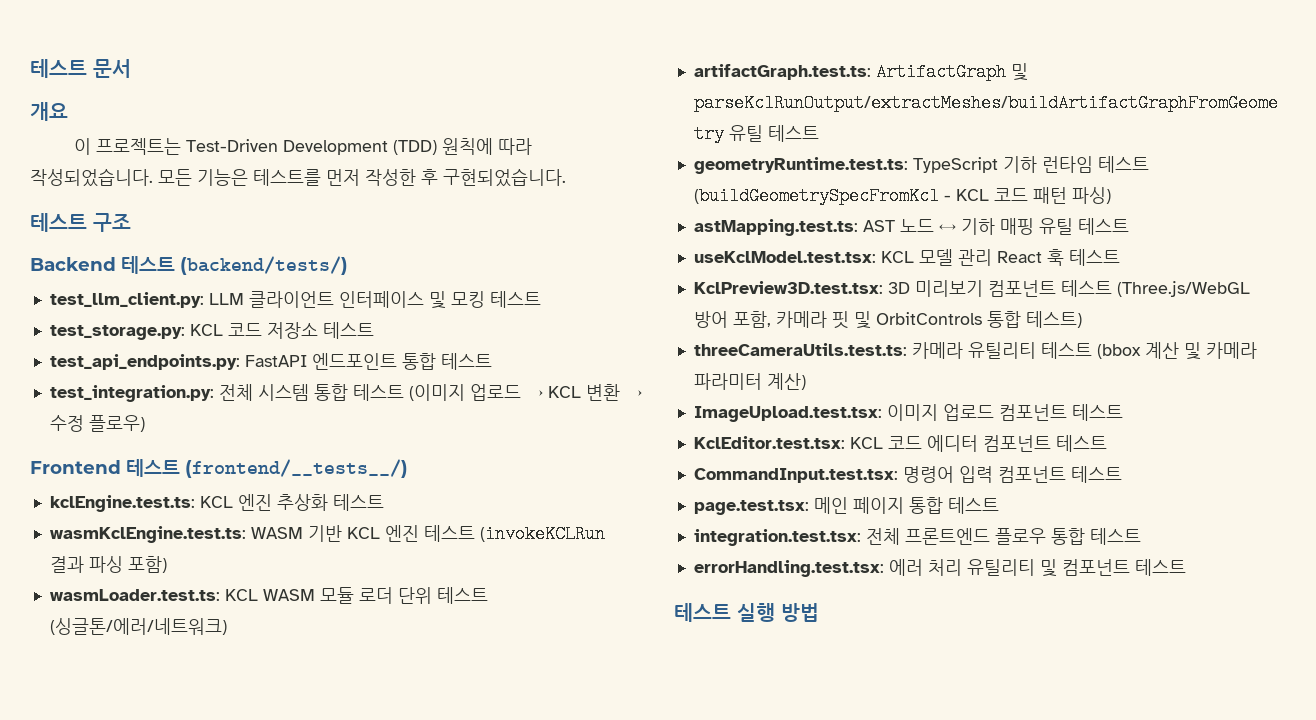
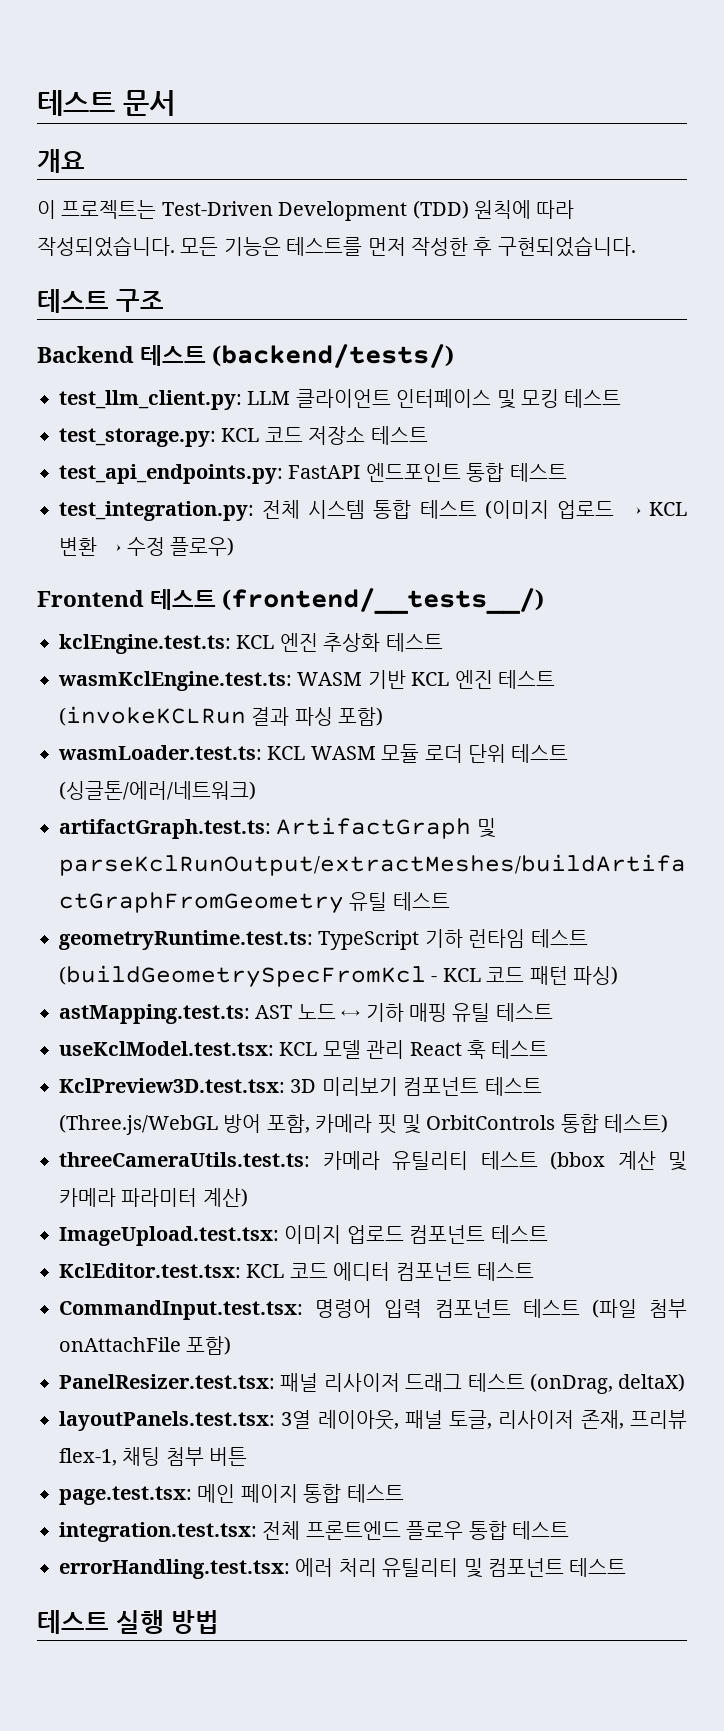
(1122, 474) none -> [591,1299,687,1318] [59,1336,232,1355] [59,1373,686,1394] [59,1410,688,1431] [59,1447,248,1466] (파일 첨부 onAttachFile 포함) // PanelResizer.test.tsx: 패널 리사이저 드래그 테스트 (onDrag, deltaX) // layoutPanels.test.tsx: 3열 레이아웃, 패널 토글, 리사이저 존재, 프리뷰 flex-1, 채팅 첨부 버튼

